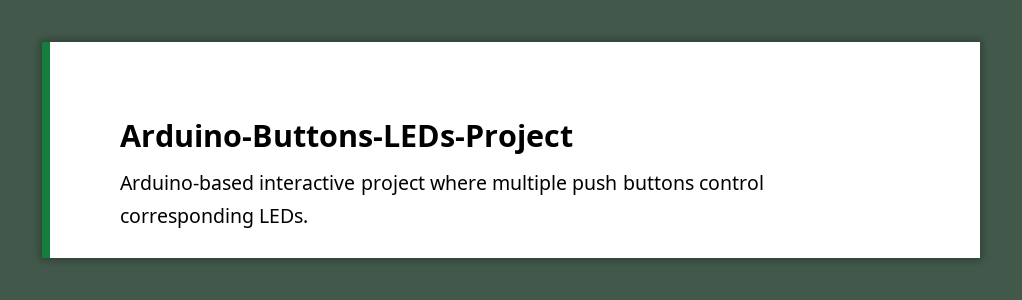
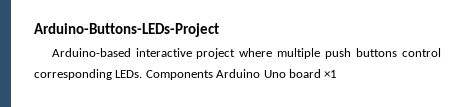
(309, 216) none -> [145,69,338,80] Components Arduino Uno board ×1

